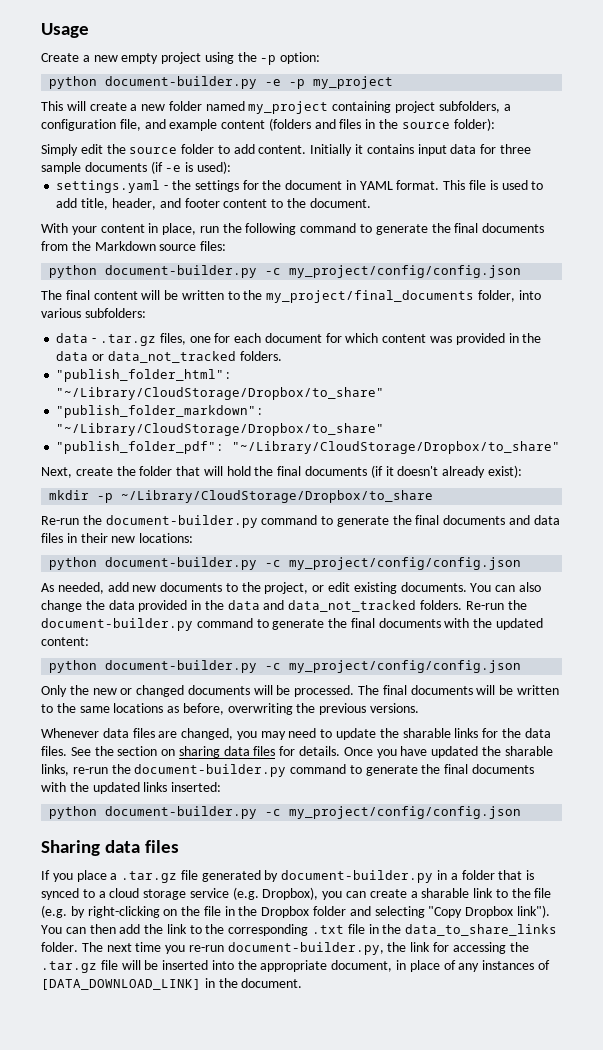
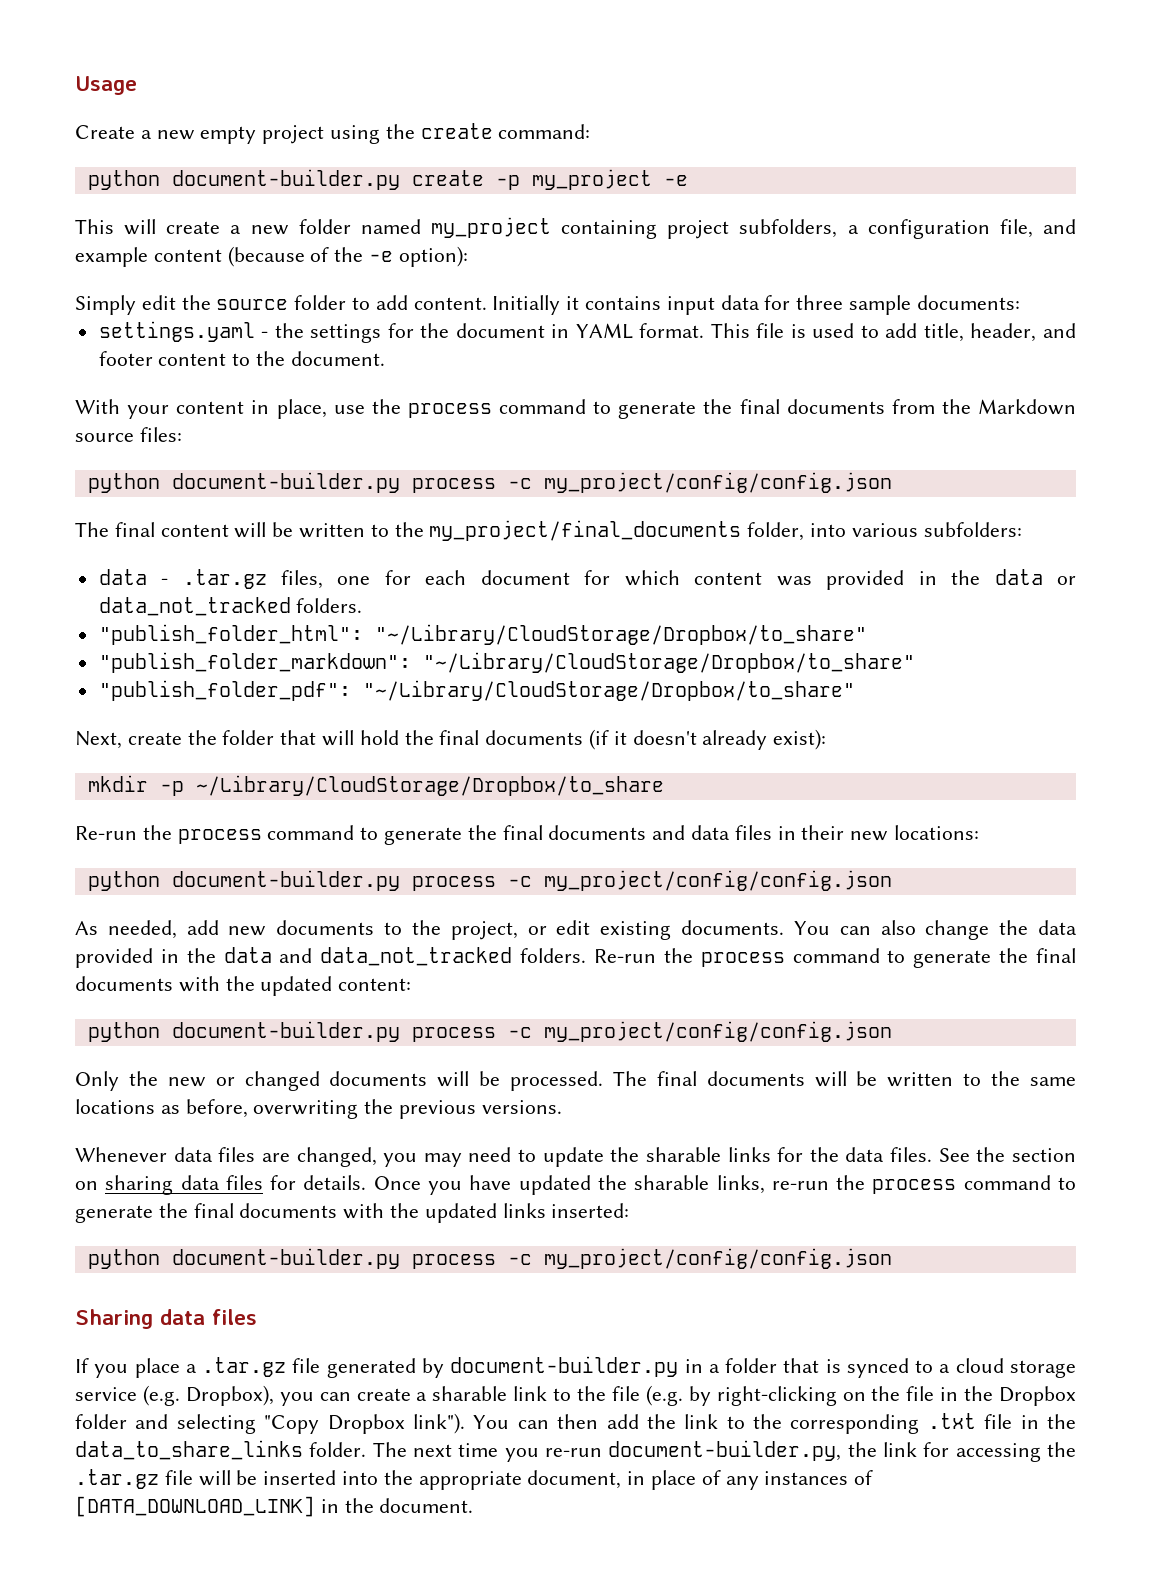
[260,52,321,65] [49,76,282,89] -p option: // python document-builder.py -e -> [420,123,591,139] [87,169,484,190] create command: // python document-builder.py create
(394, 82) none -> [663,175,688,186] -e
[268,118,495,131] (folders and files in the source folder): -> [227,246,468,267] (because of the -e option):
[84,161,231,174] documents (if -e is used): -> [916,295,1020,310] documents:
[199,223,297,235] run the following -> [333,399,492,418] use the process
(258, 271) none -> [411,478,496,493] process
[105,515,258,528] document-builder.py -> [177,829,262,844] process
(258, 563) none -> [411,876,496,891] process
[41,618,193,631] document-builder.py -> [700,952,785,967] process
(258, 666) none -> [411,1027,496,1042] process
[134,764,287,777] document-builder.py -> [872,1179,957,1194] process
(258, 812) none -> [411,1254,496,1269] process

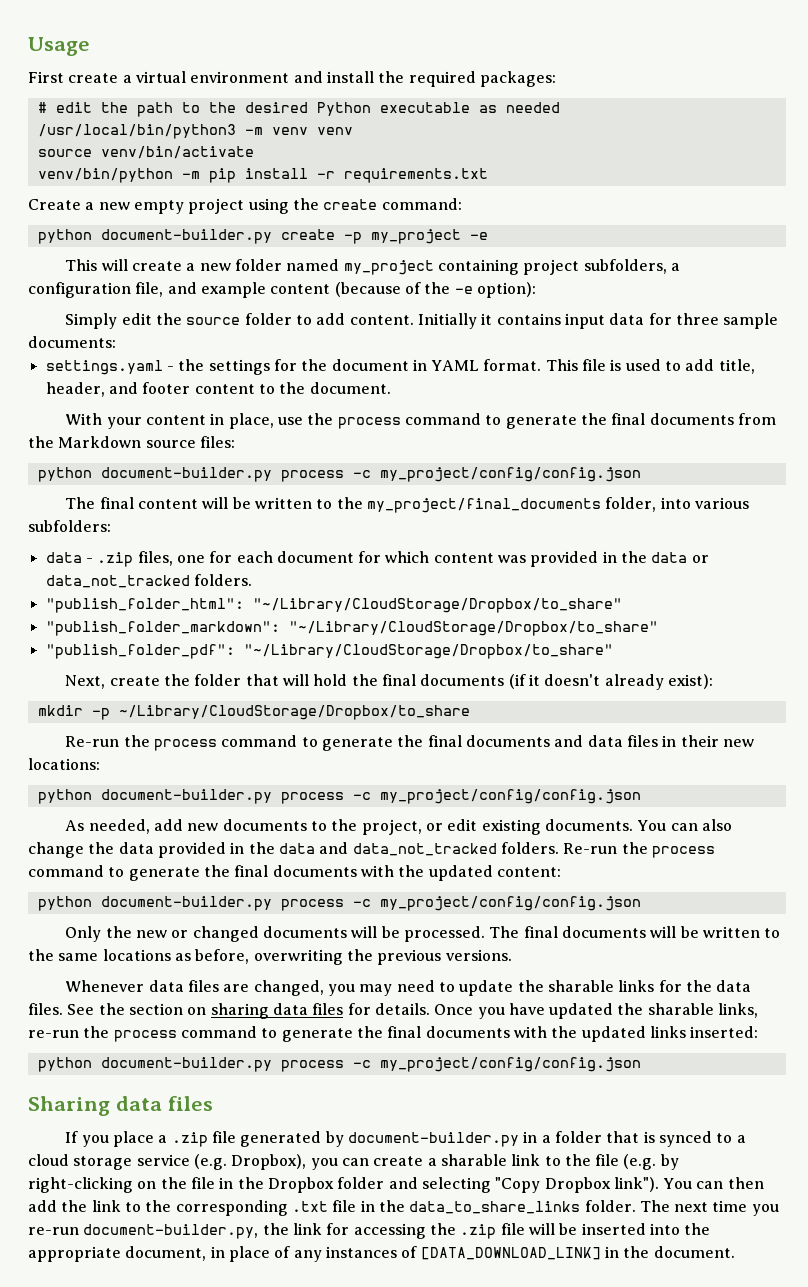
(137, 85) none -> [28,71,556,87] [37,102,560,117] [37,124,353,139] [37,146,254,159] [37,168,488,183] // First create a virtual environment and install the required packages: // # edit the path to the desired Python executable as needed // /usr/local/bin/python3 -m venv venv // source venv/bin/activate // venv/bin/python -m pip install -r requirements.txt
[182,569,267,589] .tar.gz -> [97,552,134,567] .zip
[202,1357,287,1377] .tar.gz -> [171,1132,208,1147] .zip
[75,1469,159,1489] .tar.gz -> [460,1224,497,1239] .zip

